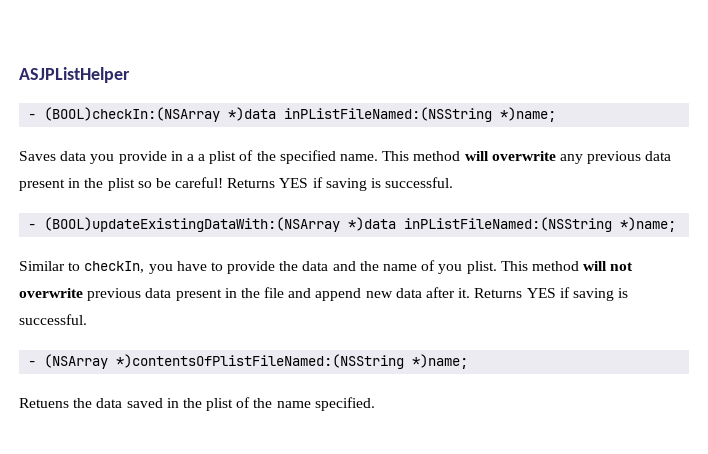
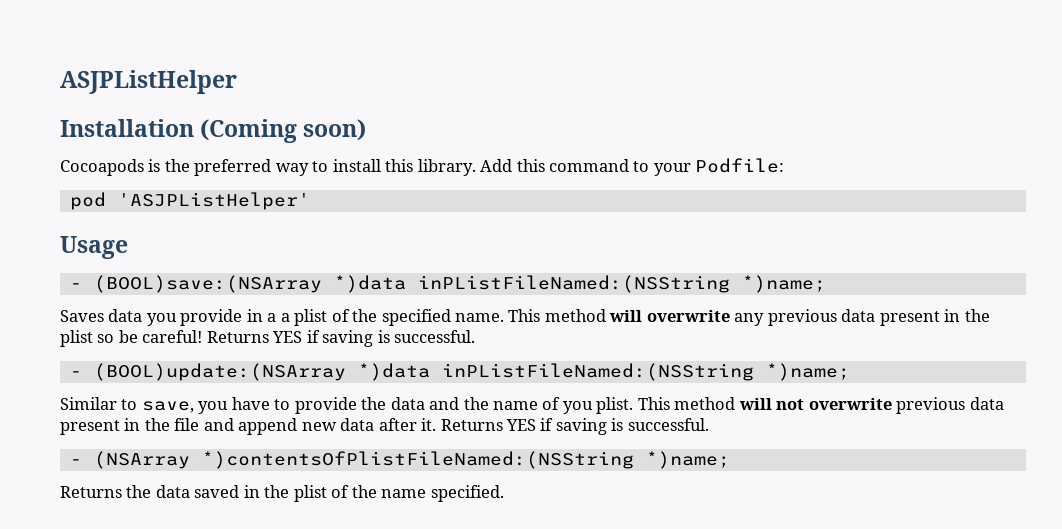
[28,107,221,122] // - (BOOL)checkIn:(NSArray -> [60,119,367,143] [60,158,785,176] [69,192,310,210] [60,236,128,259] [69,275,322,293] // Installation (Coming soon) // Cocoapods is the preferred way to install this library. Add this command to your Podfile: // pod 'ASJPListHelper' // Usage // - (BOOL)save:(NSArray
[44,217,341,232] (BOOL)updateExistingDataWith:(NSArray -> [93,363,346,381] (BOOL)update:(NSArray
[84,261,145,273] checkIn, -> [141,401,194,413] save,
[19,398,69,408] Retuens -> [60,486,122,498] Returns

